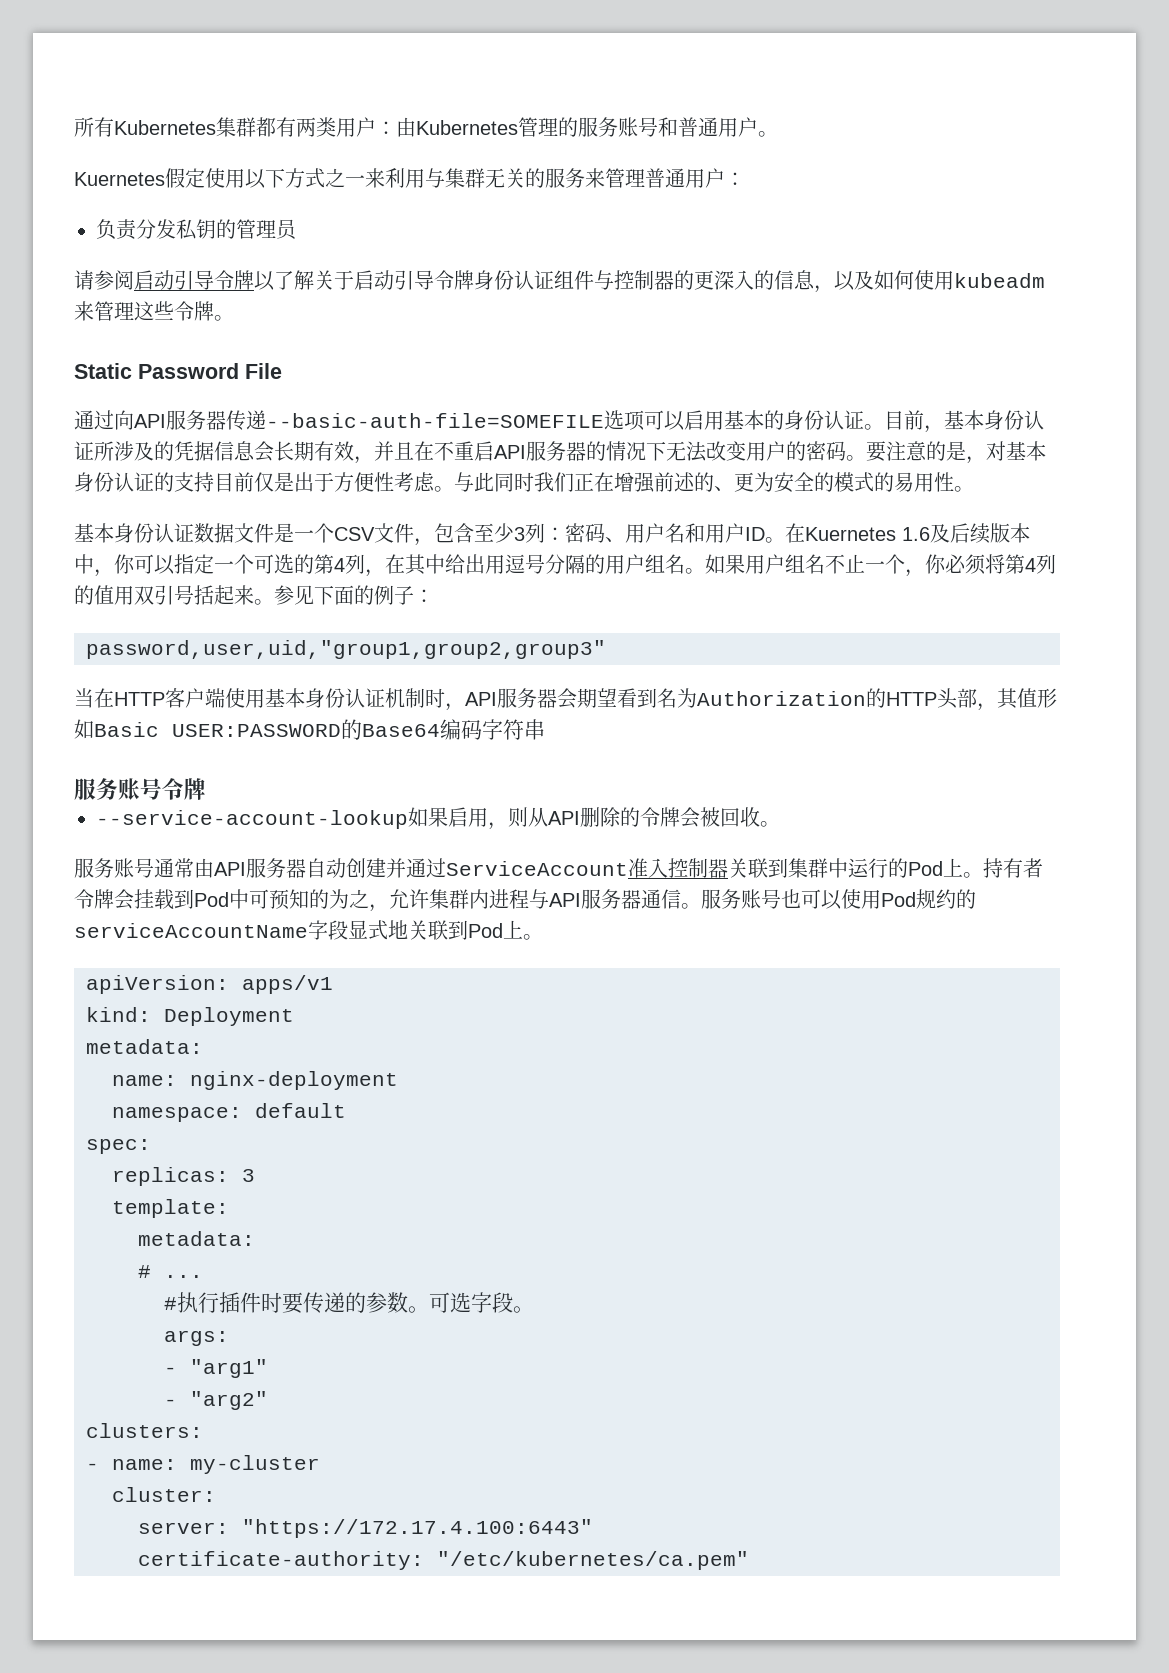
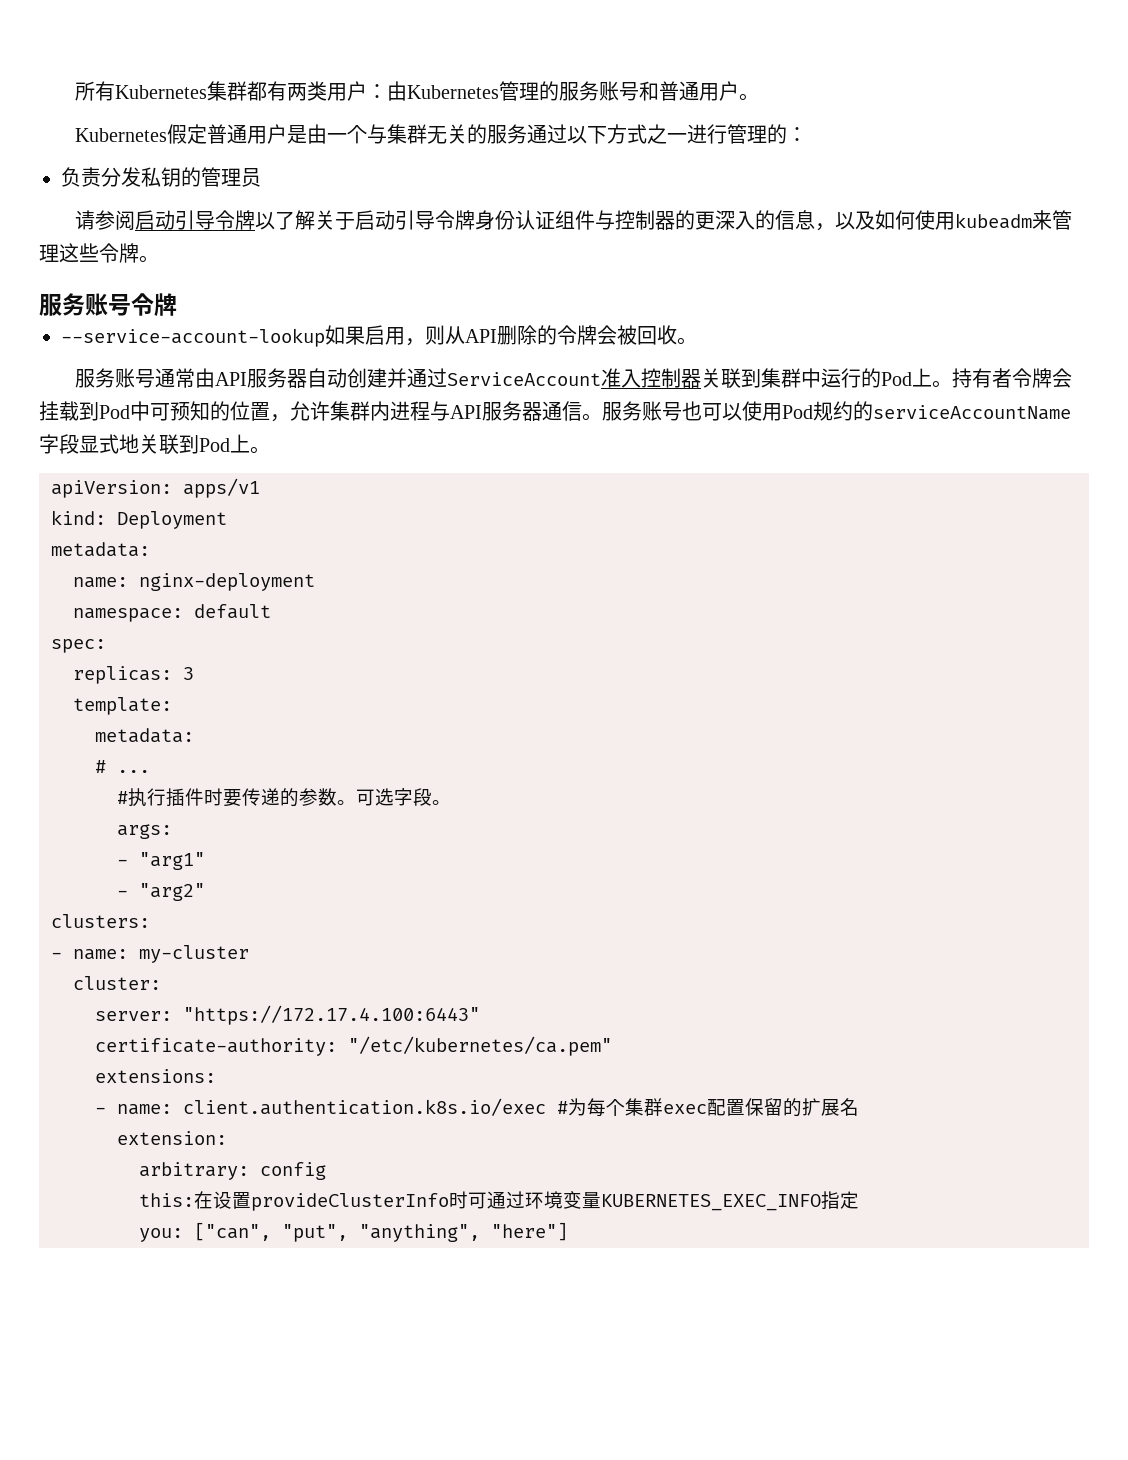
[74,168,725,189] Kuernetes假定使用以下方式之一来利用与集群无关的服务来管理普通用户 -> [74,124,787,144] Kubernetes假定普通用户是由一个与集群无关的服务通过以下方式之一进行管理的
[74,363,282,379] [74,410,1044,433] [74,441,1046,464] [74,472,974,493] [74,523,1030,546] [74,554,1056,577] [74,585,434,605] [86,640,606,659] [74,688,1057,711] [74,719,545,740] // Static Password File // 通过向API服务器传递--basic-auth-file=SOMEFILE选项可以启用基本的身份认证。目前，基本身份认证所涉及的凭据信息会长期有效，并且在不重启API服务器的情况下无法改变用户的密码。要注意的是，对基本身份认证的支持目前仅是出于方便性考虑。与此同时我们正在增强前述的、更为安全的模式的易用性。 // 基本身份认证数据文件是一个CSV文件，包含至少3列：密码、用户名和用户ID。在Kuernetes 1.6及后续版本中，你可以指定一个可选的第4列，在其中给出用逗号分隔的用户组名。如果用户组名不止一个，你必须将第4列的值用双引号括起来。参见下面的例子： // password,user,uid,"group1,group2,group3" // 当在HTTP客户端使用基本身份认证机制时，API服务器会期望看到名为Authorization的HTTP头部，其值形如Basic USER:PASSWORD的Base64编码字符串 -> (159, 259) none
[329,889,369,909] 为之 -> [230,401,270,421] 位置
(749, 1560) none -> [95,1069,216,1083] [95,1098,859,1117] [117,1131,227,1145] [139,1162,326,1180] [139,1191,859,1211] [139,1222,568,1242] // extensions: // - name: client.authentication.k8s.io/exec #为每个集群exec配置保留的扩展名 // extension: // arbitrary: config // this:在设置provideClusterInfo时可通过环境变量KUBERNETES_EXEC_INFO指定 // you: ["can", "put", "anything", "here"]

